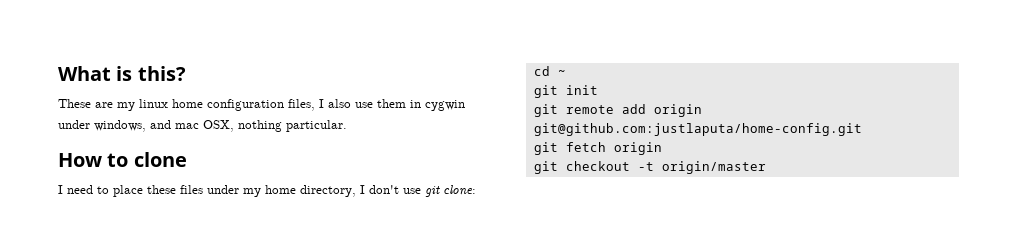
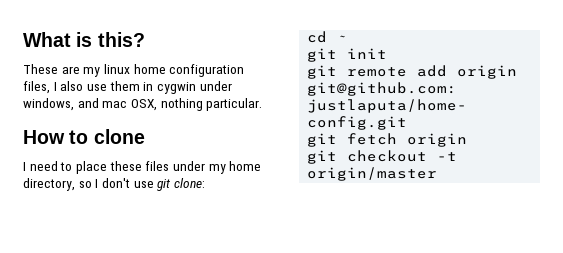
(356, 191) none -> [78,181,92,188] so

